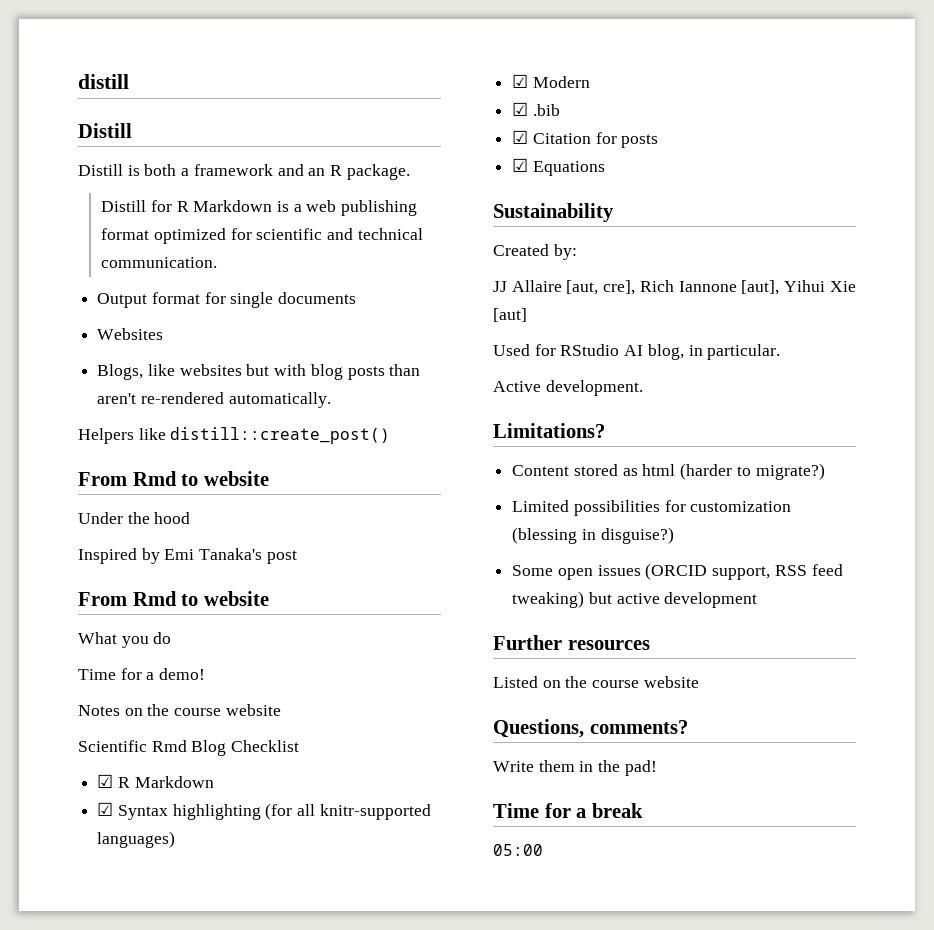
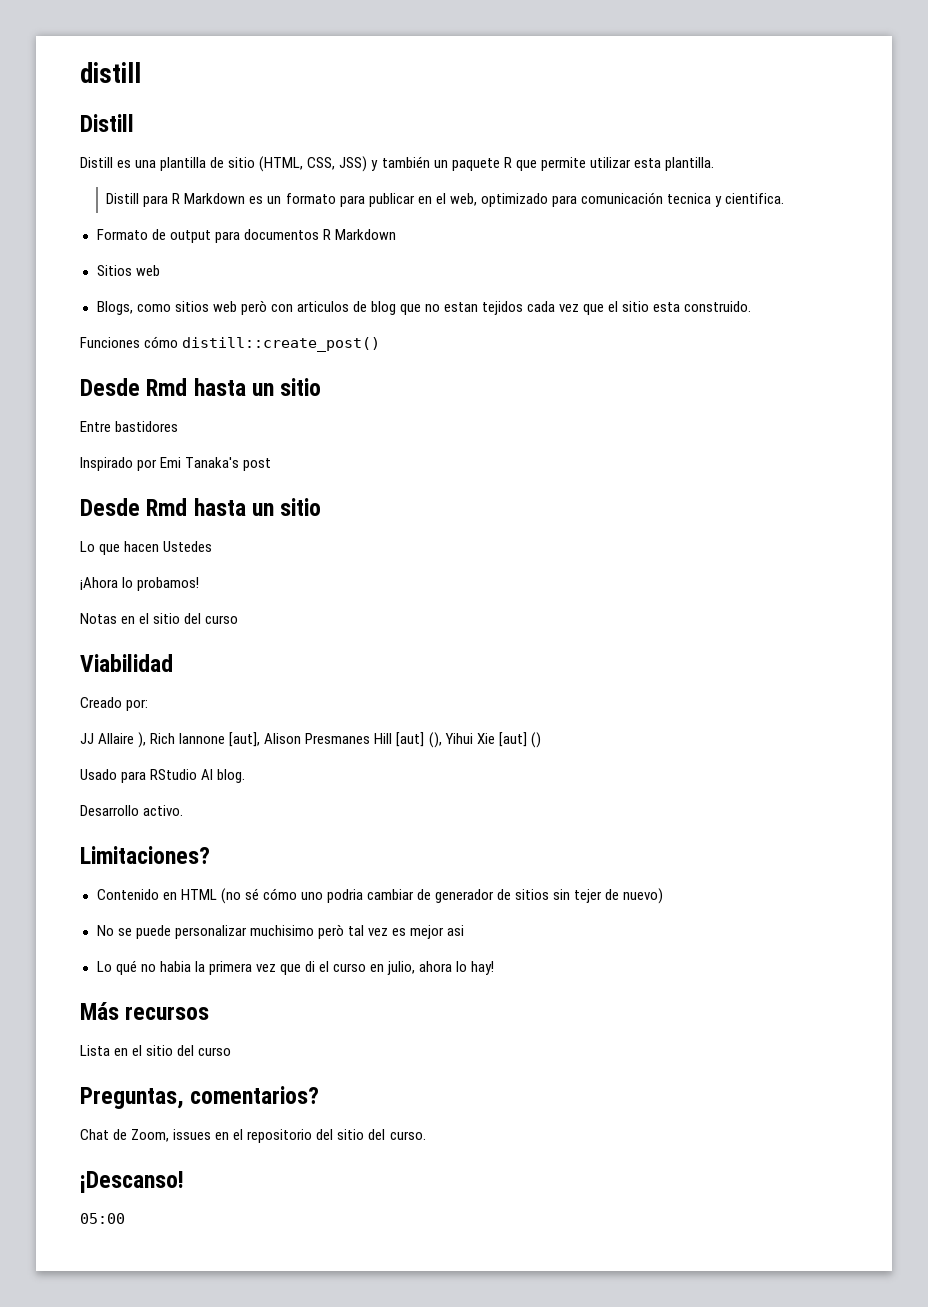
[127,164,410,180] [101,200,418,216] [101,228,423,244] [101,257,218,268] [97,292,357,308] [97,328,164,340] [97,364,421,380] [97,392,331,408] [78,427,391,444] [78,471,269,486] [78,512,191,524] [78,548,297,564] [78,591,269,606] [78,632,172,648] [78,668,206,680] [78,704,281,716] [78,740,300,756] [97,774,214,788] [97,802,431,820] [97,831,176,848] [512,74,590,88] [512,102,560,116] [512,130,659,148] [512,158,605,176] [493,203,614,222] [493,244,577,260] is both a framework and an R package. // Distill for R Markdown is a web publishing format optimized for scientific and technical communication. // Output format for single documents // Websites // Blogs, like websites but with blog posts than aren't re-rendered automatically. // Helpers like distill::create_post() // From Rmd to website // Under the hood // Inspired by Emi Tanaka's post // From Rmd to website // What you do // Time for a demo! // Notes on the course website // Scientific Rmd Blog Checklist // ☑ R Markdown // ☑ Syntax highlighting (for all knitr-supported languages) // ☑ Modern // ☑ .bib // ☑ Citation for posts // ☑ Equations // Sustainability // Created by: -> [117,156,714,172] [106,192,785,207] [96,229,396,243] [96,265,160,276] [96,300,752,315] [80,336,381,352] [80,378,322,396] [80,421,179,432] [80,457,272,471] [80,498,322,516] [80,541,213,555] [80,577,200,591] [80,613,239,624] [80,654,173,672] [80,697,149,711] es una plantilla de sitio (HTML, CSS, JSS) y también un paquete R que permite utilizar esta plantilla. // Distill para R Markdown es un formato para publicar en el web, optimizado para comunicación tecnica y cientifica. // Formato de output para documentos R Markdown // Sitios web // Blogs, como sitios web però con articulos de blog que no estan tejidos cada vez que el sitio esta construido. // Funciones cómo distill::create_post() // Desde Rmd hasta un sitio // Entre bastidores // Inspirado por Emi Tanaka's post // Desde Rmd hasta un sitio // Lo que hacen Ustedes // ¡Ahora lo probamos! // Notas en el sitio del curso // Viabilidad // Creado por:
[566,280,636,295] [aut, cre], -> [138,732,147,748] ),
[784,280,856,292] [493,308,527,322] [493,344,781,360] [493,380,643,396] [493,423,605,438] [512,463,825,480] [512,500,792,516] [512,527,674,544] [512,563,843,580] [512,591,758,608] [493,635,650,650] [493,676,699,688] [493,719,688,738] [493,760,657,776] [493,803,643,818] Yihui Xie [aut] // Used for RStudio AI blog, in particular. // Active development. // Limitations? // Content stored as html (harder to migrate?) // Limited possibilities for customization (blessing in disguise?) // Some open issues (ORCID support, RSS feed tweaking) but active development // Further resources // Listed on the course website // Questions, comments? // Write them in the pad! // Time for a break -> [264,732,541,748] [80,769,246,783] [80,805,184,816] [80,846,210,864] [96,888,664,904] [96,924,465,939] [96,960,495,975] [80,1002,210,1020] [80,1045,232,1056] [80,1086,320,1109] [80,1129,426,1143] [80,1171,184,1193] Alison Presmanes Hill [aut] (), Yihui Xie [aut] () // Usado para RStudio AI blog. // Desarrollo activo. // Limitaciones? // Contenido en HTML (no sé cómo uno podria cambiar de generador de sitios sin tejer de nuevo) // No se puede personalizar muchisimo però tal vez es mejor asi // Lo qué no habia la primera vez que di el curso en julio, ahora lo hay! // Más recursos // Lista en el sitio del curso // Preguntas, comentarios? // Chat de Zoom, issues en el repositorio del sitio del curso. // ¡Descanso!

